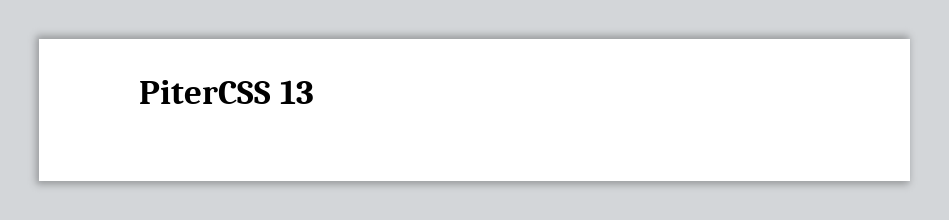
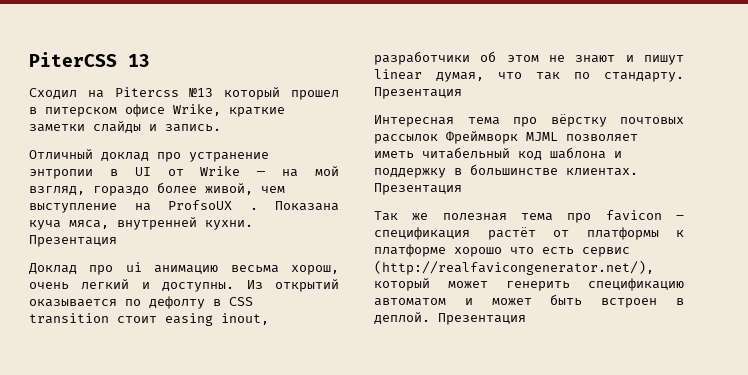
(315, 92) none -> [29,87,339,100] [29,104,285,117] [29,121,221,133] [29,149,269,162] [29,166,339,179] [29,182,285,196] [29,200,339,213] [29,217,253,230] [29,235,117,247] [29,262,339,275] [29,279,339,292] [29,296,253,309] [29,313,269,326] [374,51,684,65] [374,69,684,82] [374,87,462,99] [374,114,684,127] [374,131,638,144] [374,147,622,160] [374,164,638,178] [374,183,462,195] [374,210,684,223] [374,227,684,240] [374,244,630,257] [374,260,654,275] [374,278,684,291] [374,294,684,308] [374,312,526,325] // Сходил на Pitercss №13 который прошел в питерском офисе Wrike, краткие заметки слайды и запись. // Отличный доклад про устранение энтропии в UI от Wrike — на мой взгляд, гораздо более живой, чем выступление на ProfsoUX . Показана куча мяса, внутренней кухни. Презентация // Доклад про ui анимацию весьма хорош, очень легкий и доступны. Из открытий оказывается по дефолту в CSS transition стоит easing inout, разработчики об этом не знают и пишут linear думая, что так по стандарту. Презентация // Интересная тема про вёрстку почтовых рассылок Фреймворк MJML позволяет иметь читабельный код шаблона и поддержку в большинстве клиентах. Презентация // Так же полезная тема про favicon – спецификация растёт от платформы к платформе хорошо что есть сервис (http://realfavicongenerator.net/), который может генерить спецификацию автоматом и может быть встроен в деплой. Презентация

